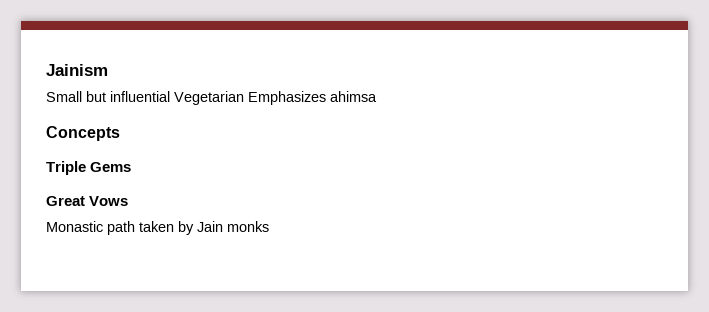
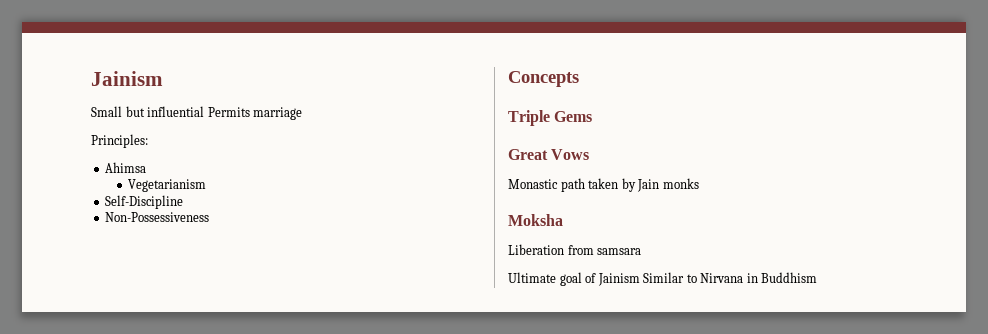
[174,91,377,105] Vegetarian Emphasizes ahimsa -> [207,107,303,120] [91,134,148,148] [105,162,147,173] [128,179,207,192] [105,195,184,209] [105,212,210,222] Permits marriage // Principles: // Ahimsa // Vegetarianism // Self-Discipline // Non-Possessiveness
(269, 226) none -> [508,214,563,226] [508,244,642,255] [508,272,818,286] // Moksha // Liberation from samsara // Ultimate goal of Jainism Similar to Nirvana in Buddhism

